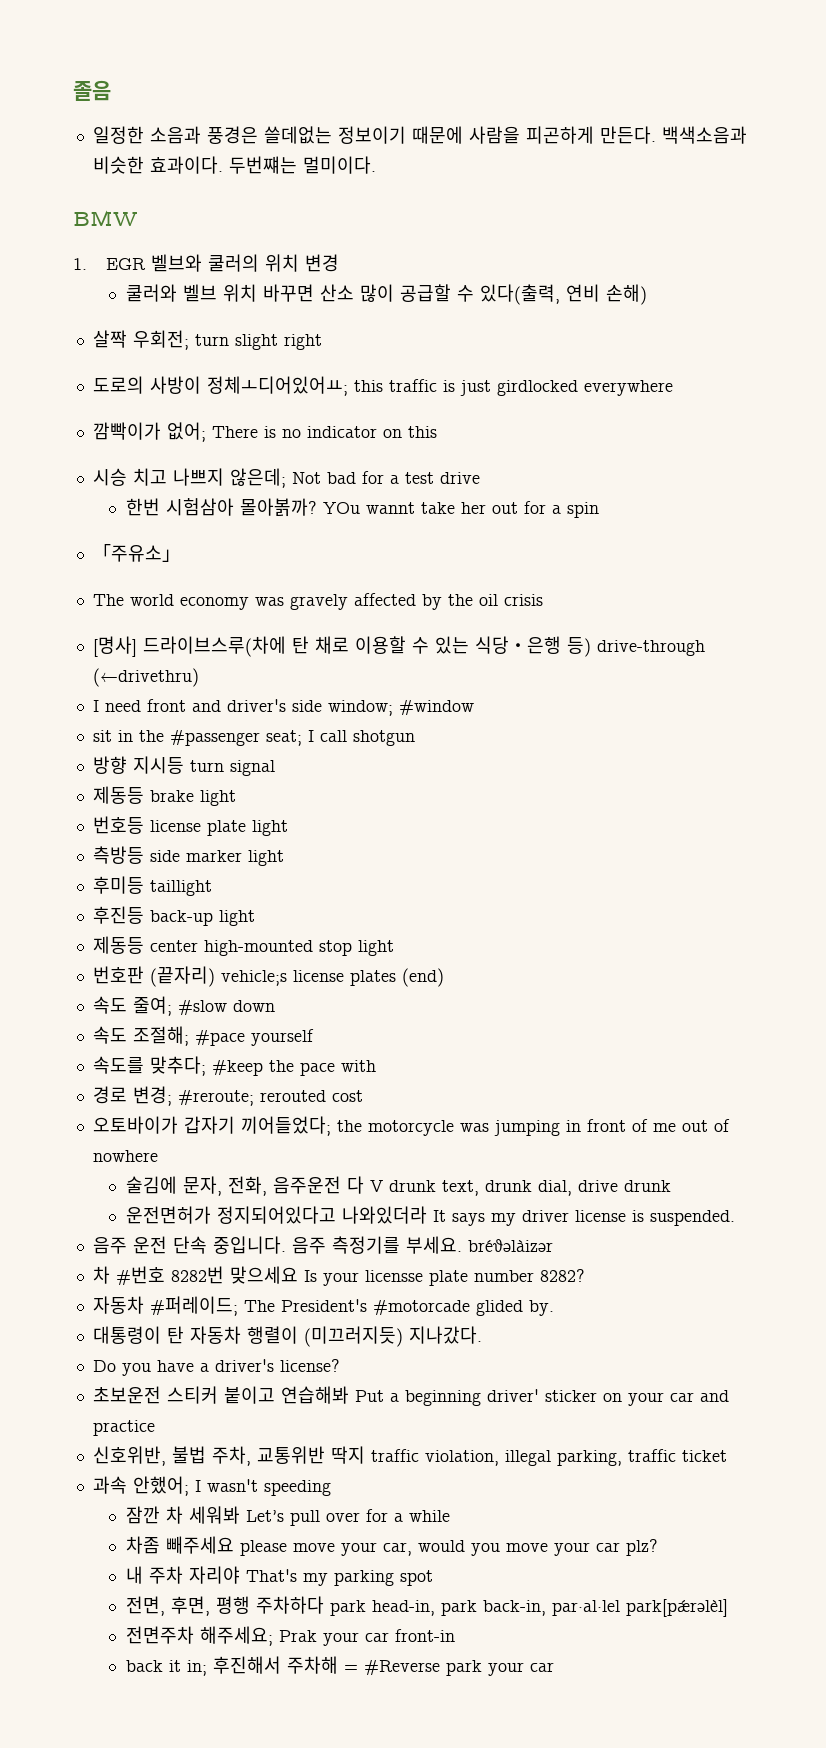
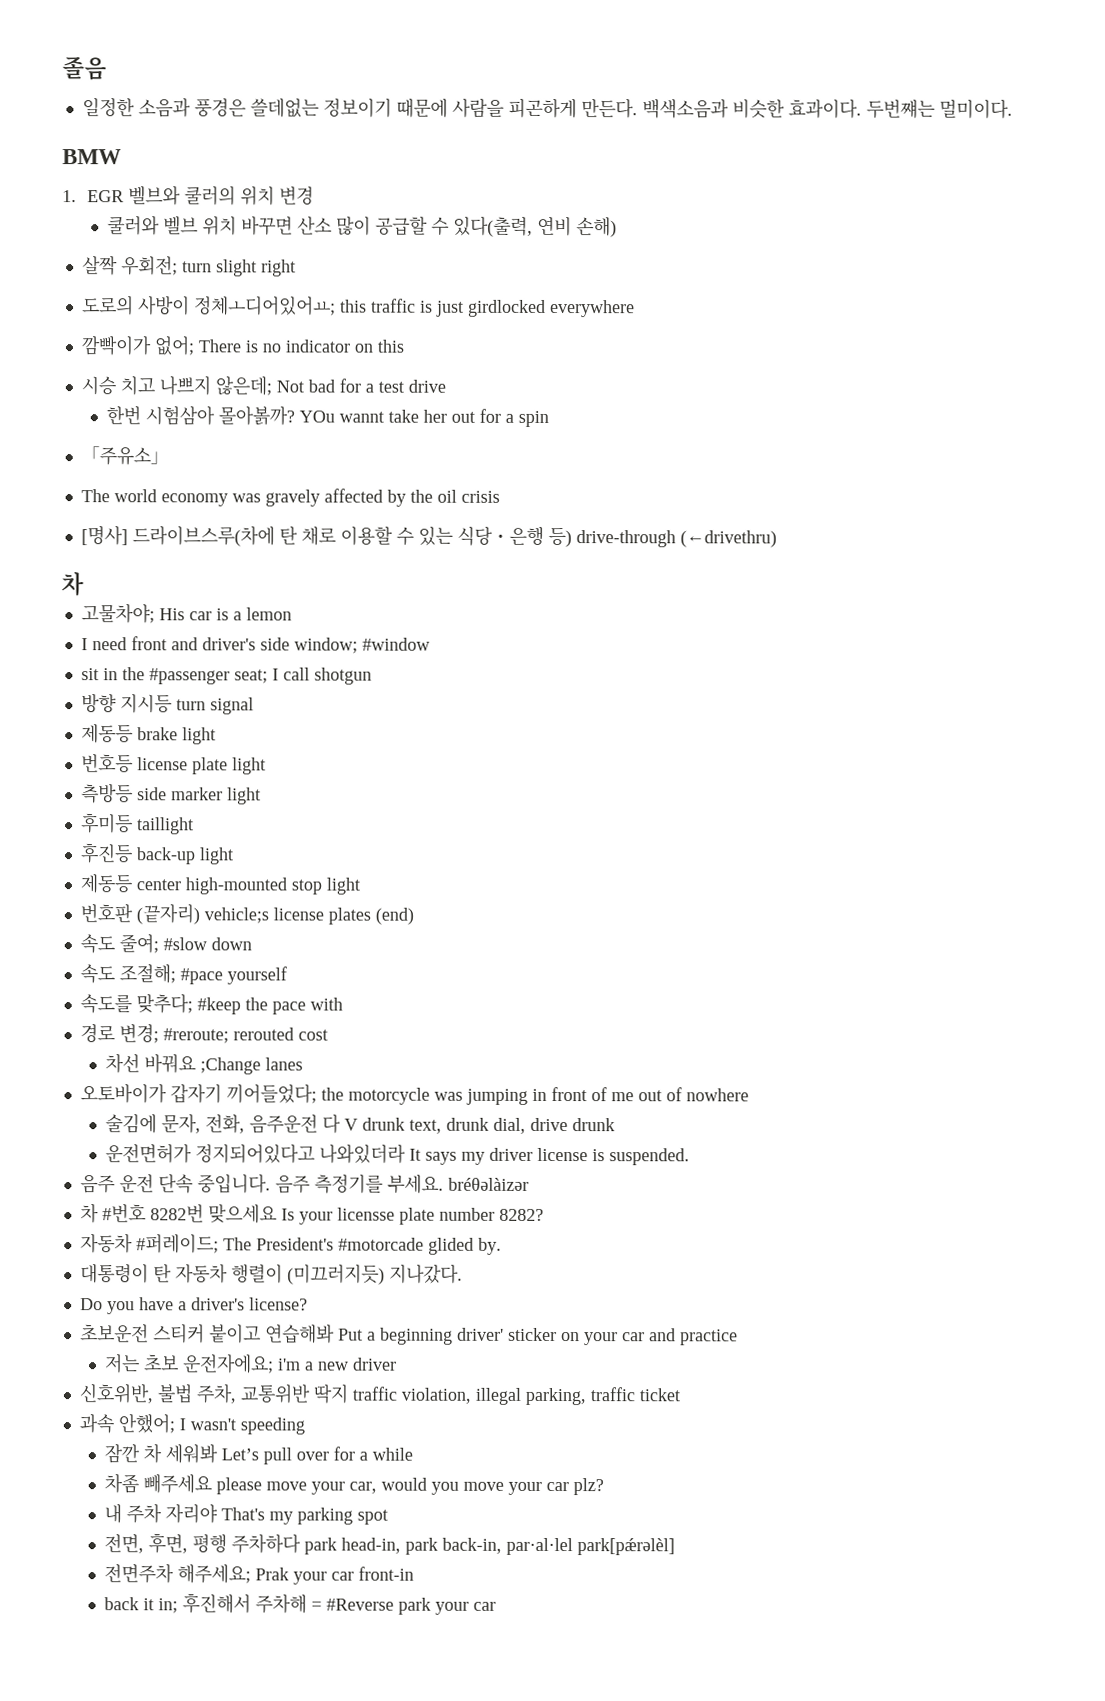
(199, 677) none -> [61,572,84,597] [80,603,292,624] // 차 // 고물차야; His car is a lemon
(363, 1096) none -> [104,1053,303,1075] // 차선 바꿔요 ;Change lanes
(155, 1428) none -> [103,1353,397,1374] // 저는 초보 운전자에요; i'm a new driver

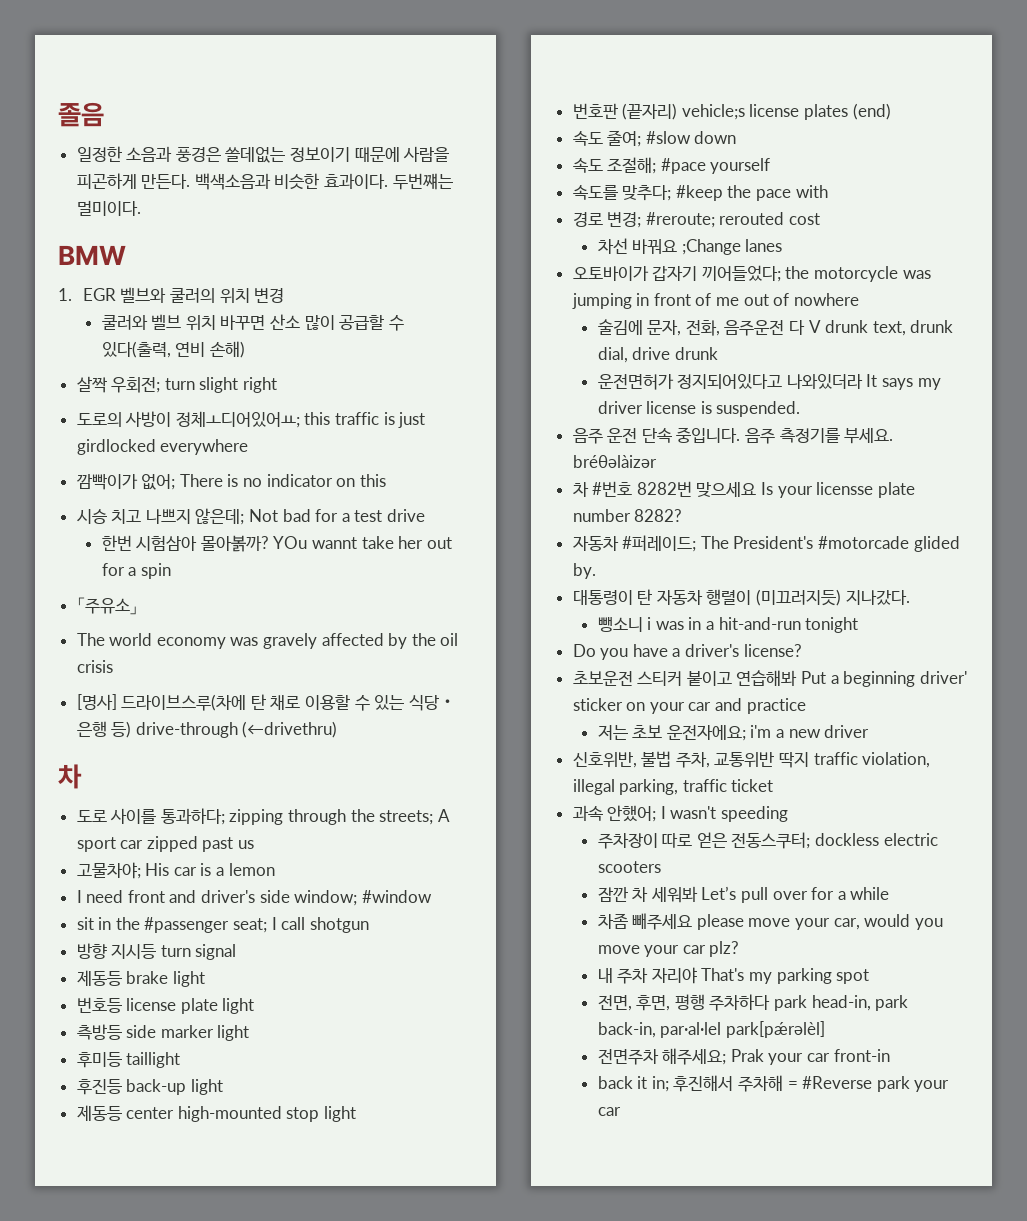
(84, 584) none -> [76,808,450,825] [76,836,255,852] // 도로 사이를 통과하다; zipping through the streets; A sport car zipped past us
(463, 1273) none -> [597,617,859,633] // 뺑소니 i was in a hit-and-run tonight
(305, 1426) none -> [597,832,938,849] [597,861,661,873] // 주차장이 따로 얻은 전동스쿠터; dockless electric scooters

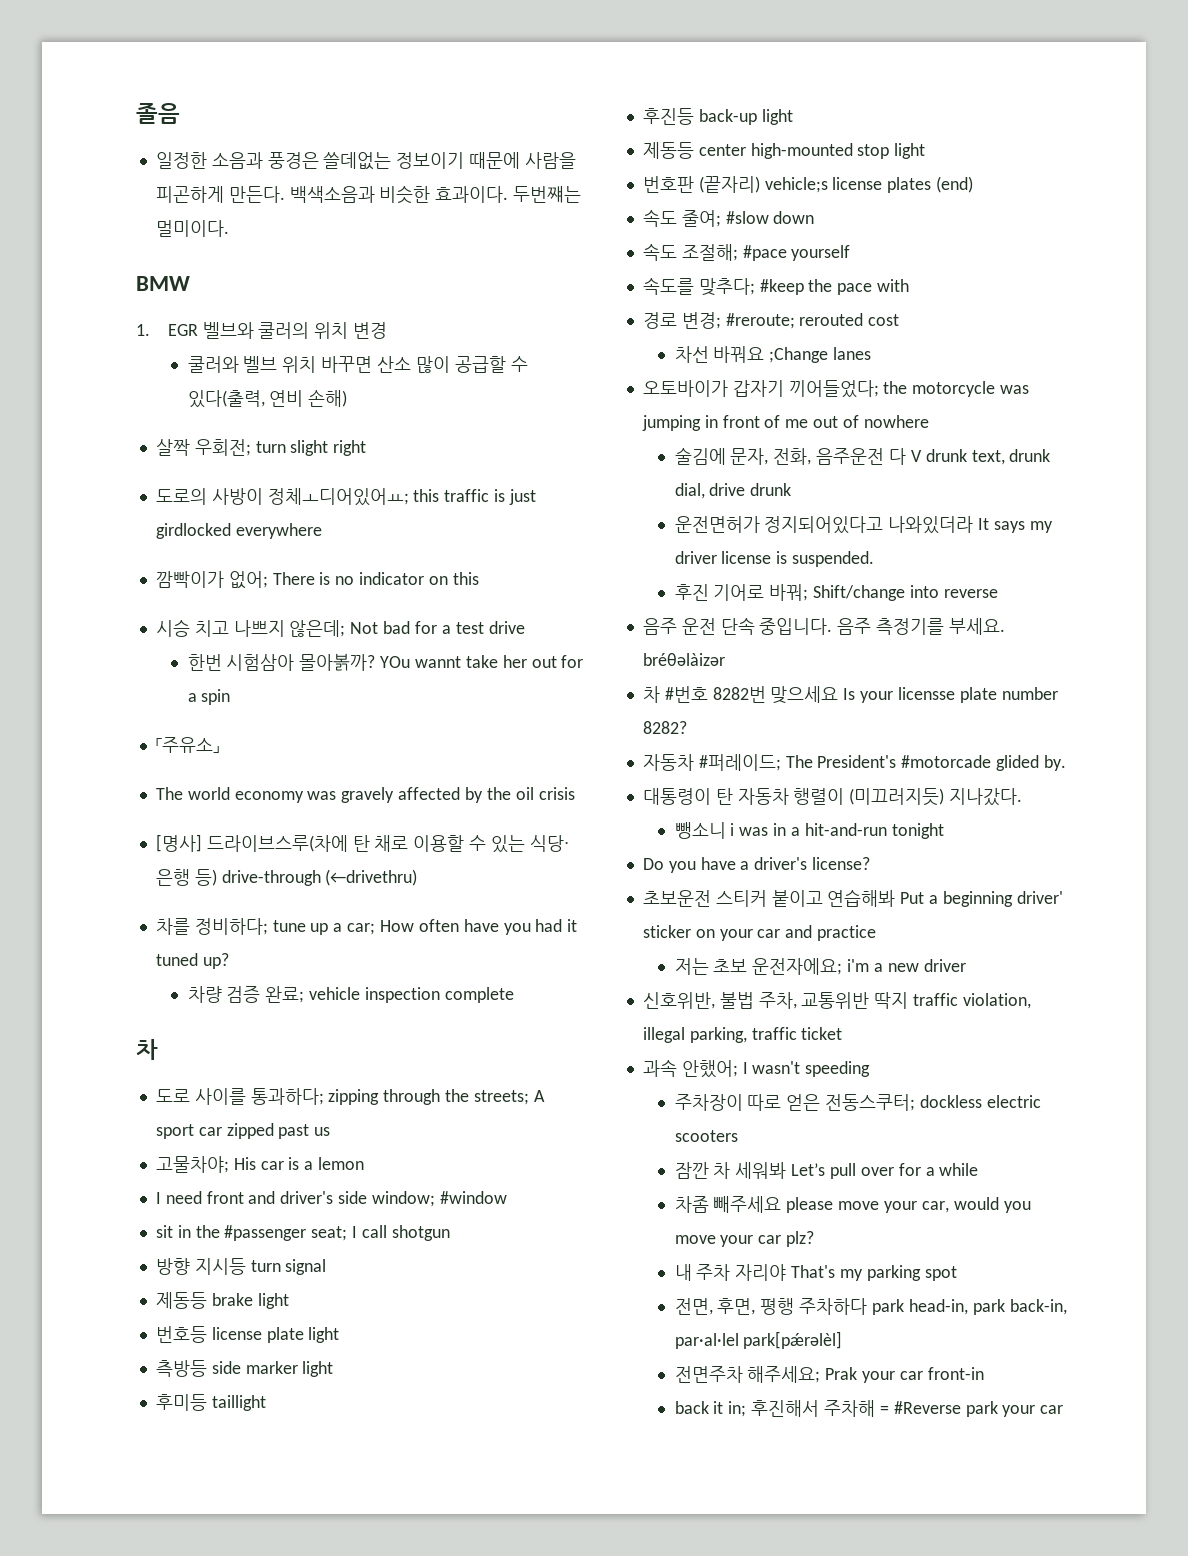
(338, 729) none -> [155,918,578,935] [155,953,229,969] [187,986,514,1003] // 차를 정비하다; tune up a car; How often have you had it tuned up? // 차량 검증 완료; vehicle inspection complete
(801, 409) none -> [674,584,998,601] // 후진 기어로 바꿔; Shift/change into reverse

